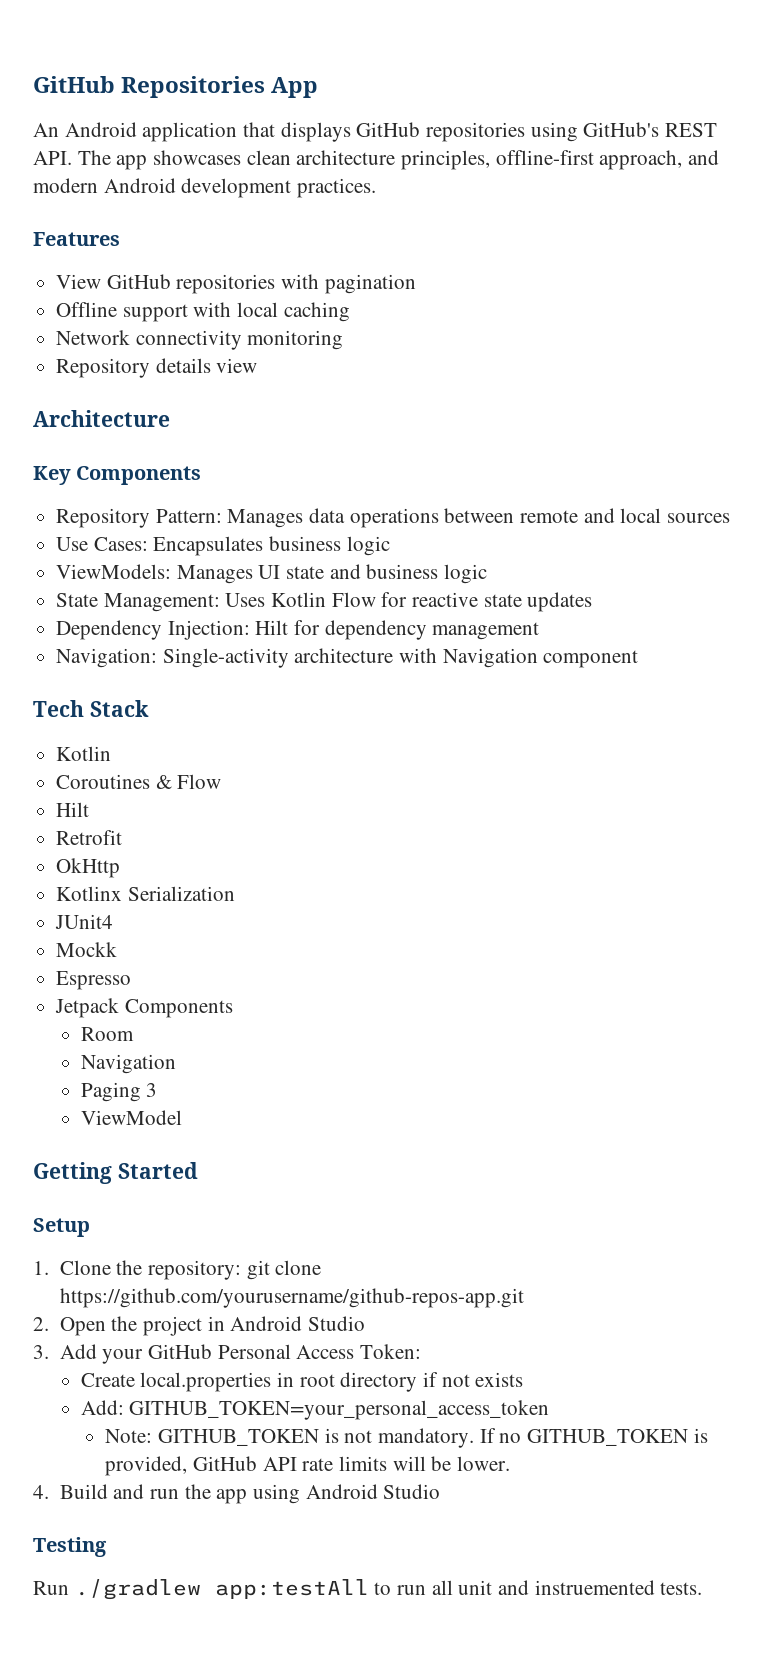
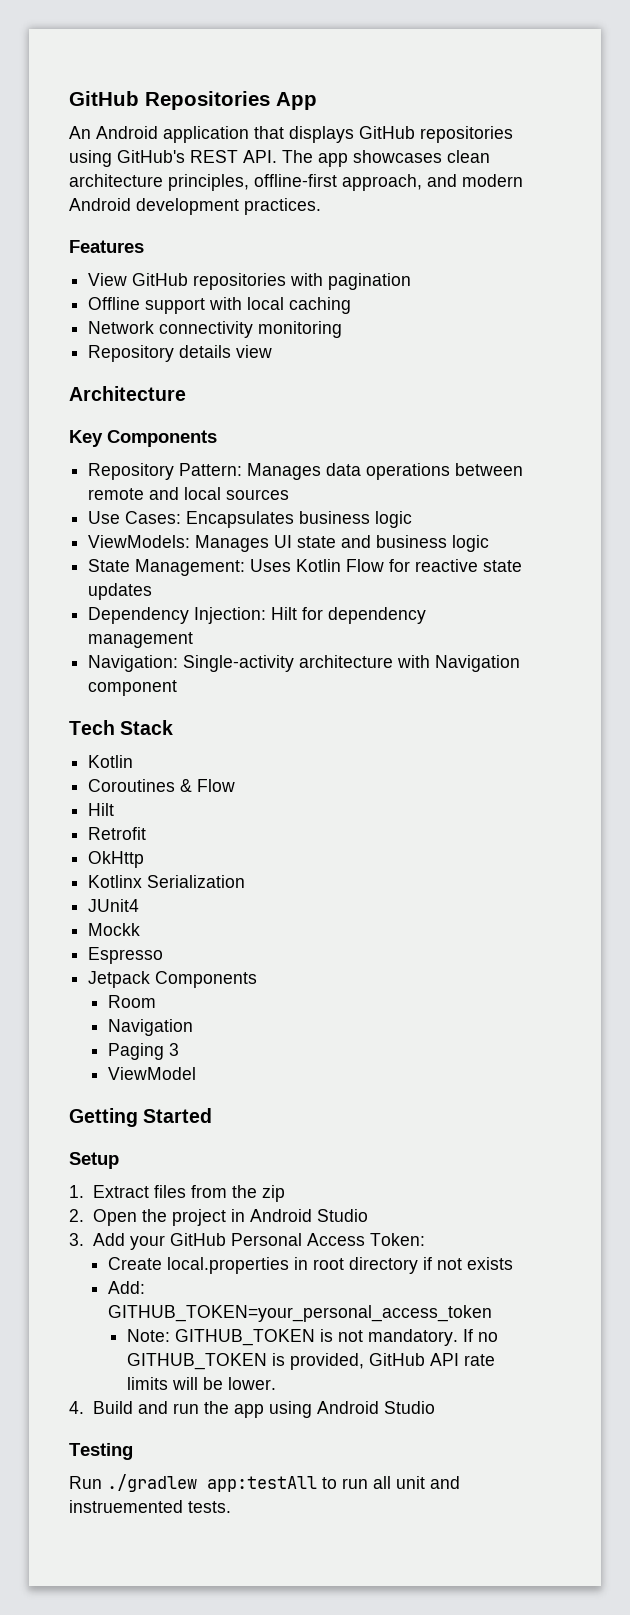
[59,1260,322,1280] [59,1288,524,1308] Clone the repository: git clone https://github.com/yourusername/github-repos-app.git -> [92,1185,285,1202] Extract files from the zip

